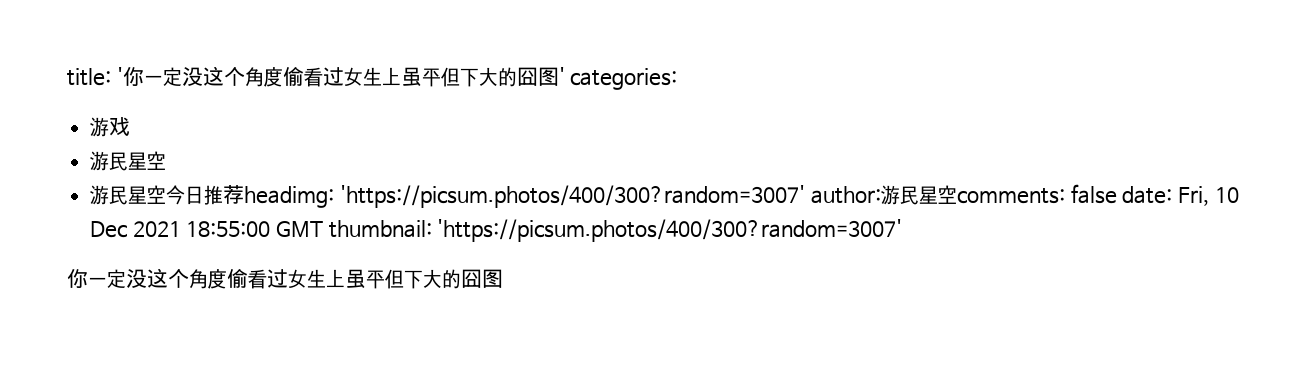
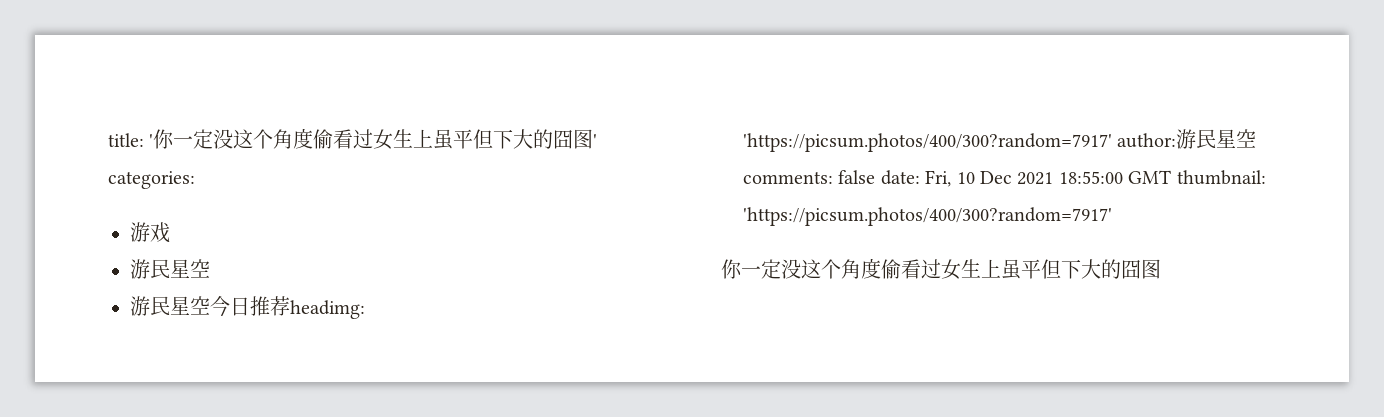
[339,185,805,208] 'https://picsum.photos/400/300?random=3007' -> [743,133,1112,152] 'https://picsum.photos/400/300?random=7917'
[437,219,903,242] 'https://picsum.photos/400/300?random=3007' -> [743,207,1112,226] 'https://picsum.photos/400/300?random=7917'

